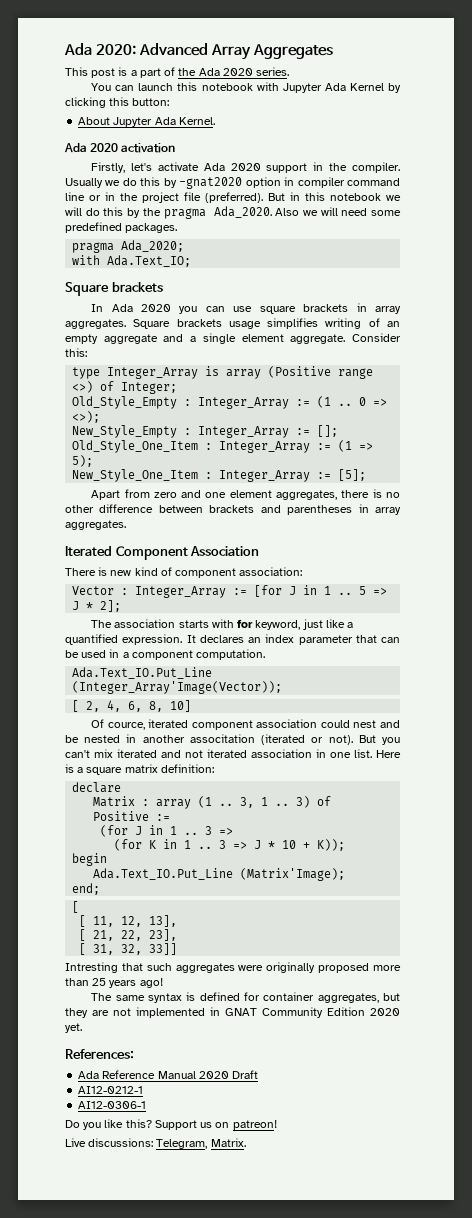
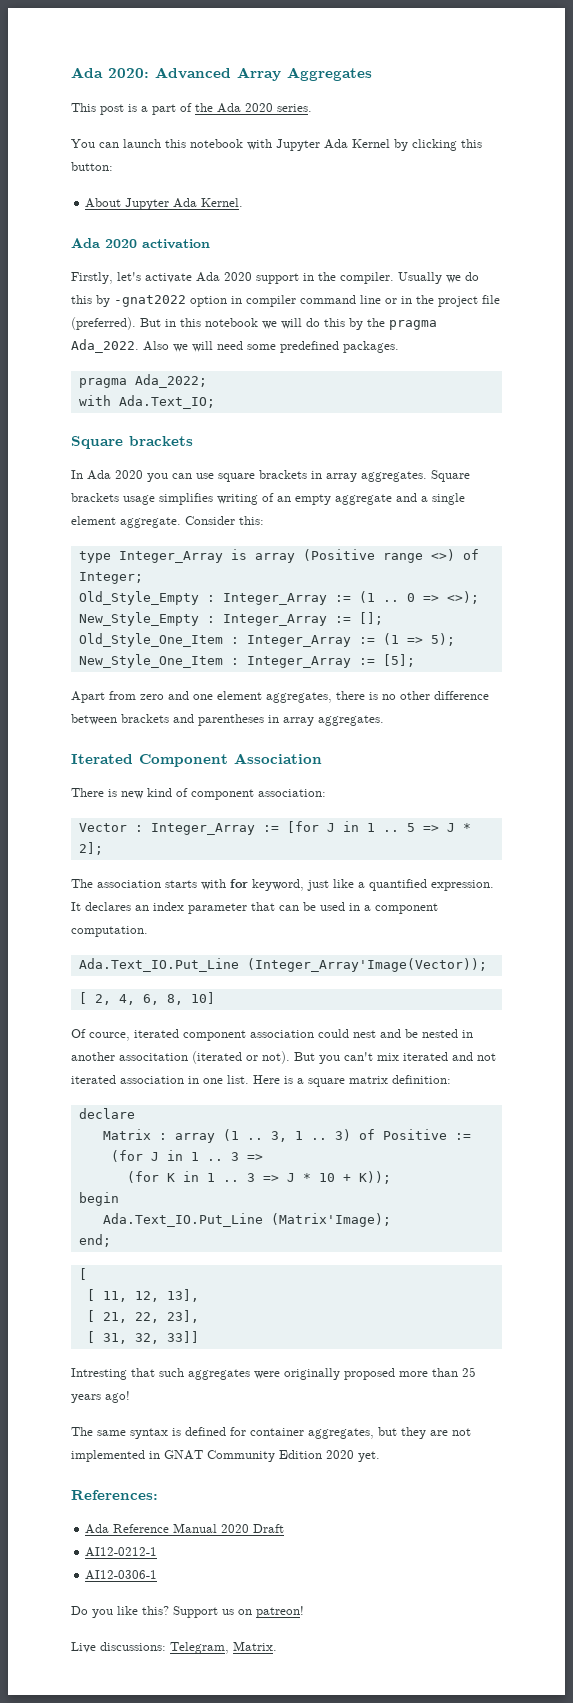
[179,177,243,189] -gnat2020 -> [114,295,186,307] -gnat2022
[213,206,272,218] Ada_2020. -> [71,339,139,353] Ada_2022.
[121,240,185,252] Ada_2020; -> [134,374,207,388] Ada_2022;

